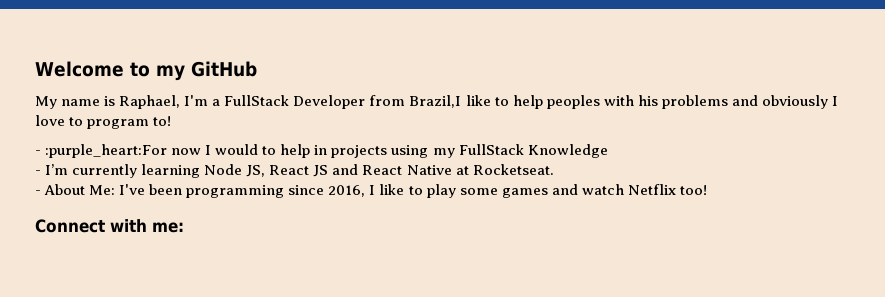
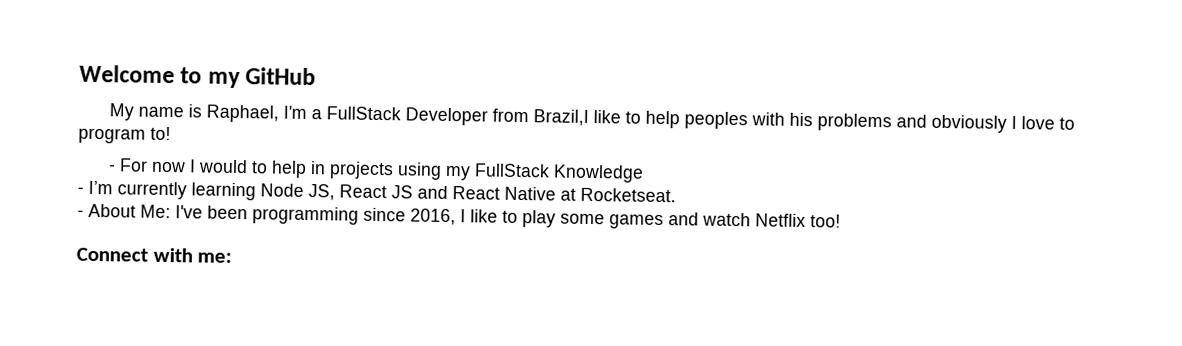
[45,144,168,158] :purple_heart:For -> [119,158,149,172] For

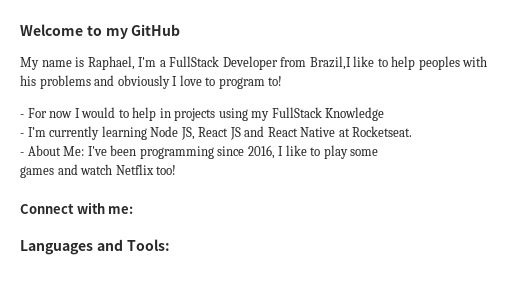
(605, 219) none -> (379, 152) //
(233, 257) none -> [20,239,170,255] // Languages and Tools:

